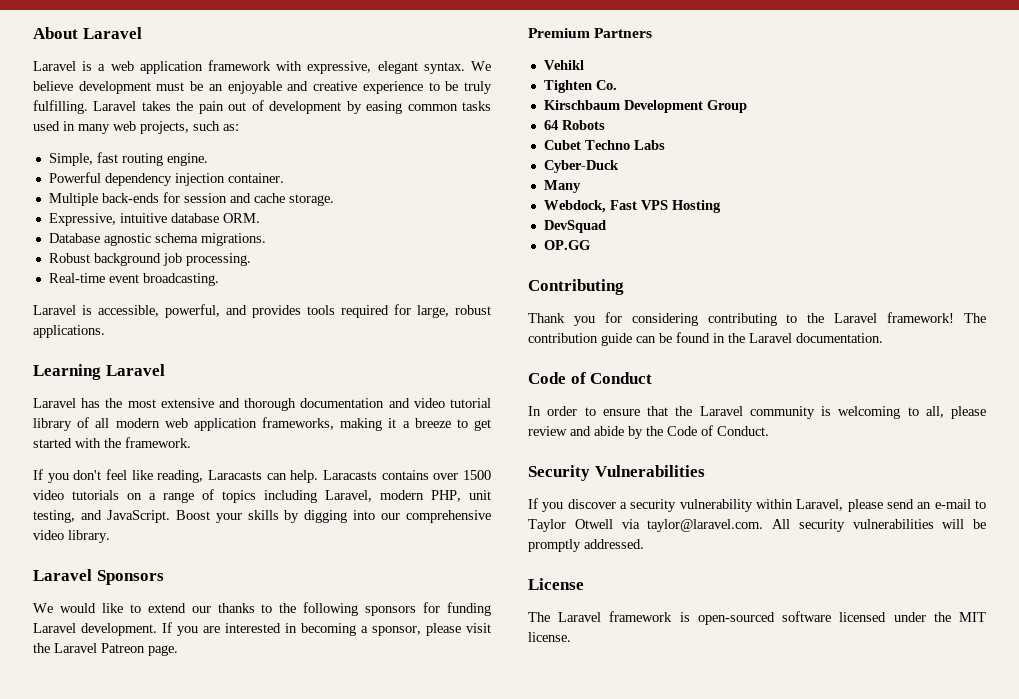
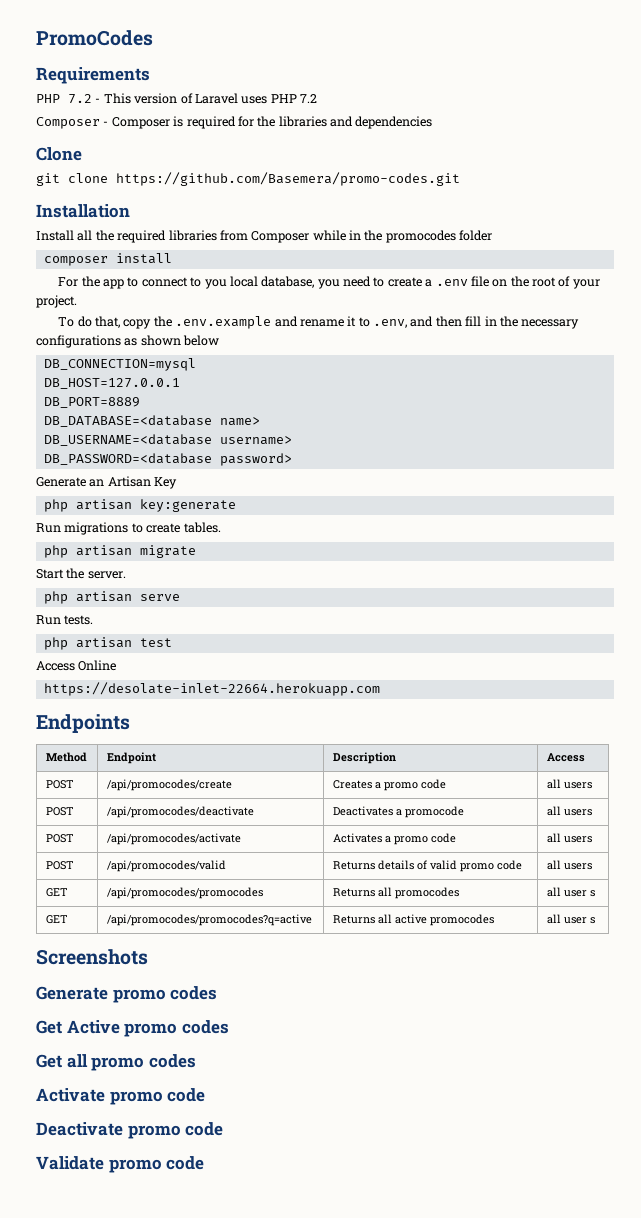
[33,27,142,39] [33,60,491,74] [33,81,493,94] [33,100,491,114] [33,121,239,134] [48,152,208,166] [48,172,284,186] [48,192,334,206] [48,213,260,226] [48,233,266,246] [48,253,251,266] [48,273,219,286] [33,304,491,318] [33,325,105,338] [33,364,165,380] [33,398,491,411] [33,417,492,431] [33,437,191,448] [33,469,492,483] [33,489,491,503] [33,510,491,523] [33,530,110,543] [33,569,164,585] [33,602,492,616] [33,622,491,636] [33,643,178,656] [528,28,653,38] [543,60,584,70] [543,80,617,93] [543,100,747,113] [543,120,605,130] [543,140,665,150] [543,160,619,173] [543,180,581,193] [543,200,721,213] [543,220,606,233] [543,240,590,250] [528,279,624,295] [528,312,987,326] [528,332,883,346] [528,372,653,384] [528,406,986,419] [528,425,769,439] [528,465,705,481] [528,498,986,512] [528,519,986,532] [528,539,644,552] [528,578,584,590] [528,611,986,625] [528,632,571,642] About Laravel // Laravel is a web application framework with expressive, elegant syntax. We believe development must be an enjoyable and creative experience to be truly fulfilling. Laravel takes the pain out of development by easing common tasks used in many web projects, such as: // Simple, fast routing engine. // Powerful dependency injection container. // Multiple back-ends for session and cache storage. // Expressive, intuitive database ORM. // Database agnostic schema migrations. // Robust background job processing. // Real-time event broadcasting. // Laravel is accessible, powerful, and provides tools required for large, robust applications. // Learning Laravel // Laravel has the most extensive and thorough documentation and video tutorial library of all modern web application frameworks, making it a breeze to get started with the framework. // If you don't feel like reading, Laracasts can help. Laracasts contains over 1500 video tutorials on a range of topics including Laravel, modern PHP, unit testing, and JavaScript. Boost your skills by digging into our comprehensive video library. // Laravel Sponsors // We would like to extend our thanks to the following sponsors for funding Laravel development. If you are interested in becoming a sponsor, please visit the Laravel Patreon page. // Premium Partners // Vehikl // Tighten Co. // Kirschbaum Development Group // 64 Robots // Cubet Techno Labs // Cyber-Duck // Many // Webdock, Fast VPS Hosting // DevSquad // OP.GG // Contributing // Thank you for considering contributing to the Laravel framework! The contribution guide can be found in the Laravel documentation. // Code of Conduct // In order to ensure that the Laravel community is welcoming to all, please review and abide by the Code of Conduct. // Security Vulnerabilities // If you discover a security vulnerability within Laravel, please send an e-mail to Taylor Otwell via taylor@laravel.com. All security vulnerabilities will be promptly addressed. // License // The Laravel framework is open-sourced software licensed under the MIT license. -> [36,30,153,46] [36,67,150,84] [36,93,317,104] [36,116,433,129] [36,147,82,161] [36,172,460,186] [36,204,130,218] [36,230,493,243] [43,253,172,266] [58,276,600,289] [36,295,77,308] [58,316,580,329] [36,335,220,348] [43,358,196,371] [43,378,180,389] [43,397,140,408] [43,415,260,427] [43,434,292,446] [43,453,292,466] [36,476,178,489] [43,499,236,512] [36,522,221,535] [43,545,196,558] [36,568,126,579] [43,591,180,604] [36,615,94,625] [43,637,172,650] [36,660,117,671] [43,682,380,696] [36,714,130,733] [45,752,87,762] [106,752,156,764] [332,752,396,764] [546,753,585,762] [45,780,74,789] [106,779,232,791] [332,779,446,791] [546,779,592,789] [45,807,74,816] [106,806,254,818] [332,806,464,818] [546,806,592,816] [45,834,74,843] [106,833,241,845] [332,833,456,845] [546,833,592,843] [45,861,74,870] [106,860,226,872] [332,860,522,872] [546,860,592,870] [45,888,68,897] [106,887,263,899] [332,887,459,899] [546,887,595,897] [45,915,68,924] [106,914,312,926] [332,914,494,926] [546,914,595,924] [36,949,148,965] [36,986,218,1003] [36,1020,229,1037] [36,1054,196,1071] [36,1088,206,1105] [36,1122,224,1139] [36,1156,205,1173] PromoCodes // Requirements // PHP 7.2 - This version of Laravel uses PHP 7.2 // Composer - Composer is required for the libraries and dependencies // Clone // git clone https://github.com/Basemera/promo-codes.git // Installation // Install all the required libraries from Composer while in the promocodes folder // composer install // For the app to connect to you local database, you need to create a .env file on the root of your project. // To do that, copy the .env.example and rename it to .env, and then fill in the necessary configurations as shown below // DB_CONNECTION=mysql // DB_HOST=127.0.0.1 // DB_PORT=8889 // DB_DATABASE=<database name> // DB_USERNAME=<database username> // DB_PASSWORD=<database password> // Generate an Artisan Key // php artisan key:generate // Run migrations to create tables. // php artisan migrate // Start the server. // php artisan serve // Run tests. // php artisan test // Access Online // https://desolate-inlet-22664.herokuapp.com // Endpoints // Method | Endpoint | Description | Access // POST | /api/promocodes/create | Creates a promo code | all users // POST | /api/promocodes/deactivate | Deactivates a promocode | all users // POST | /api/promocodes/activate | Activates a promo code | all users // POST | /api/promocodes/valid | Returns details of valid promo code | all users // GET | /api/promocodes/promocodes | Returns all promocodes | all user s // GET | /api/promocodes/promocodes?q=active | Returns all active promocodes | all user s // Screenshots // Generate promo codes // Get Active promo codes // Get all promo codes // Activate promo code // Deactivate promo code // Validate promo code

